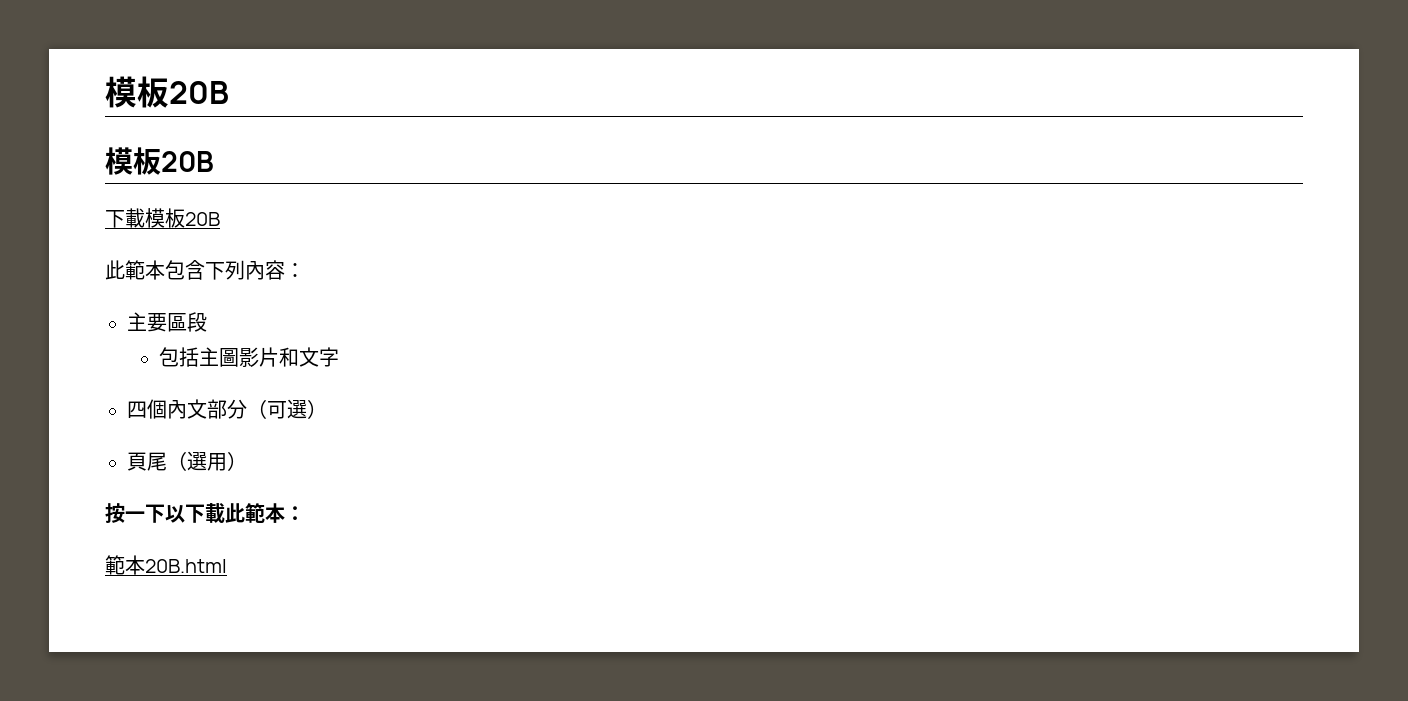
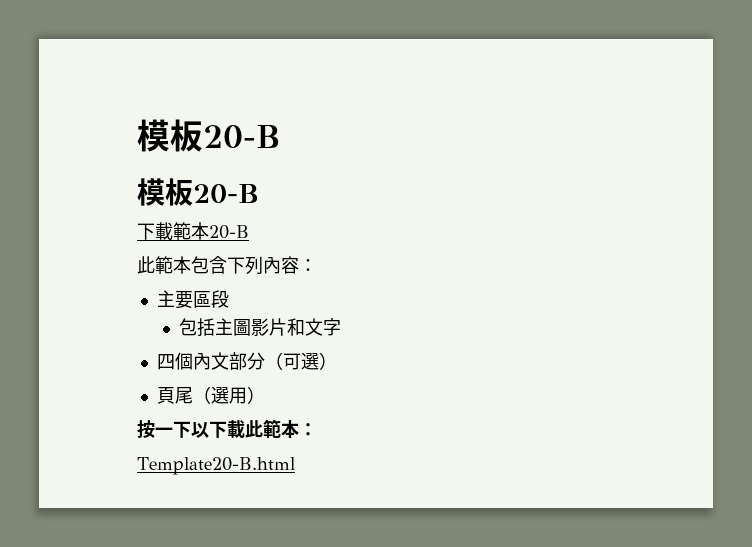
[105,76,229,108] [105,147,214,175] [105,208,220,228] 模板20B // 模板20B // 下載模板20B -> [137,119,281,152] [137,178,259,206] [137,222,249,240] 模板20-B // 模板20-B // 下載範本20-B
[105,555,227,575] 範本20B.html -> [137,457,295,475] Template20-B.html

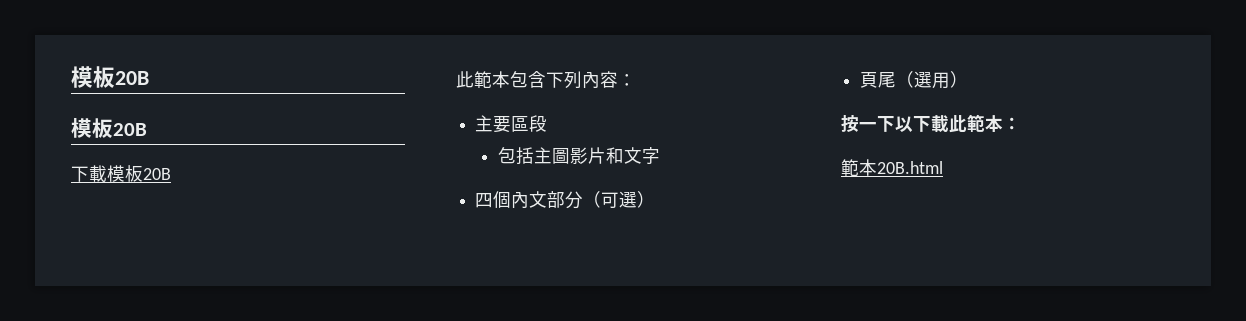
[137,119,281,152] [137,178,259,206] [137,222,249,240] 模板20-B // 模板20-B // 下載範本20-B -> [71,66,149,88] [71,118,147,138] [71,165,171,182] 模板20B // 模板20B // 下載模板20B
[137,457,295,475] Template20-B.html -> [841,159,943,176] 範本20B.html

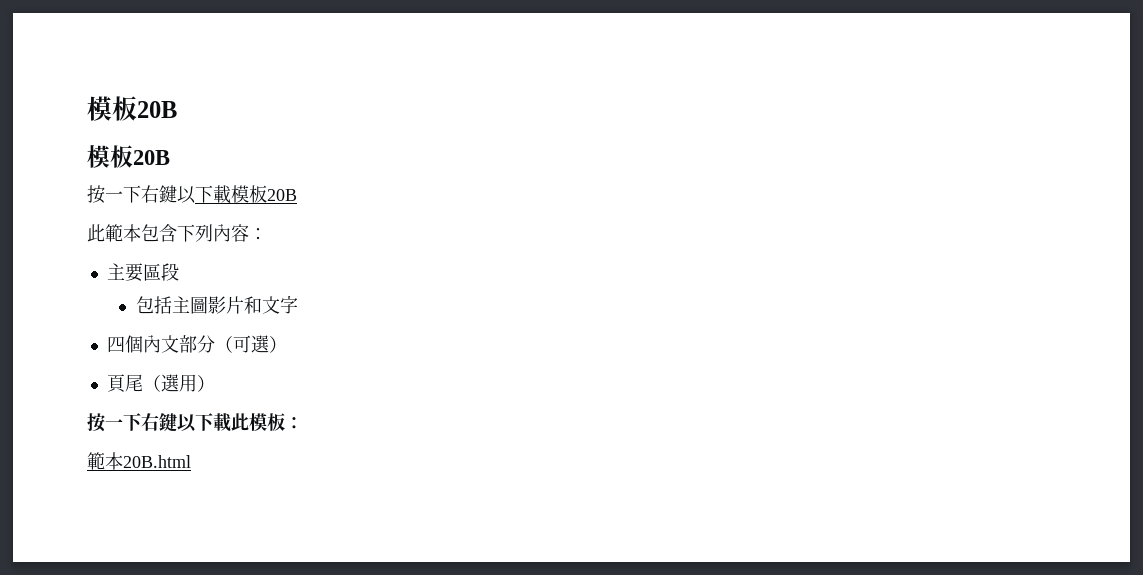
(147, 129) none -> [87,185,196,204] 按一下右鍵以
(895, 124) none -> [141,413,177,432] 右鍵
[967,114,1003,132] 範本 -> [249,413,285,431] 模板

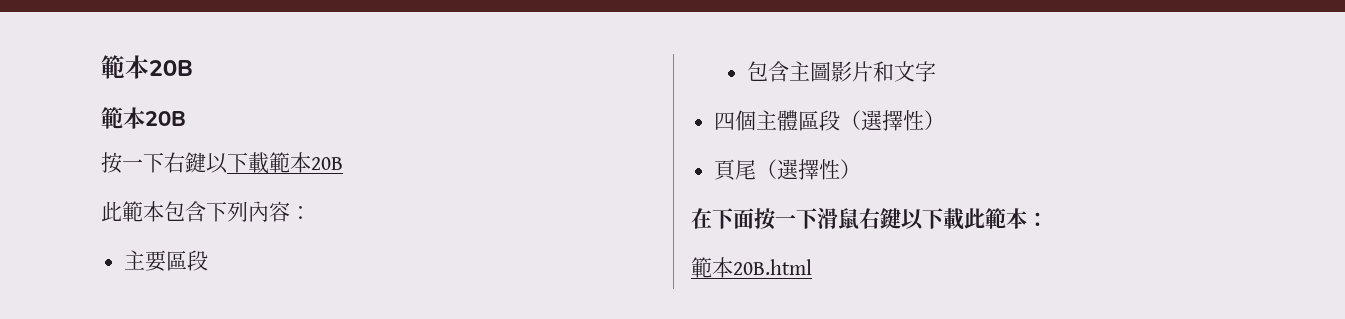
[87,96,177,121] [87,145,133,168] 模板20B // 模板 -> [101,55,193,79] [101,107,145,129] 範本20B // 範本
[231,185,267,203] 模板 -> [269,152,311,173] 範本
[153,296,172,314] 括 -> [767,61,789,82] 含
[142,335,270,353] 內文部分（可選 -> [756,110,925,131] 主體區段（選擇性
[178,374,215,392] [87,413,142,432] 用） // 按一下 -> [798,159,862,180] [691,208,859,230] 擇性） // 在下面按一下滑鼠
[249,413,285,431] 模板 -> [985,208,1027,229] 範本

